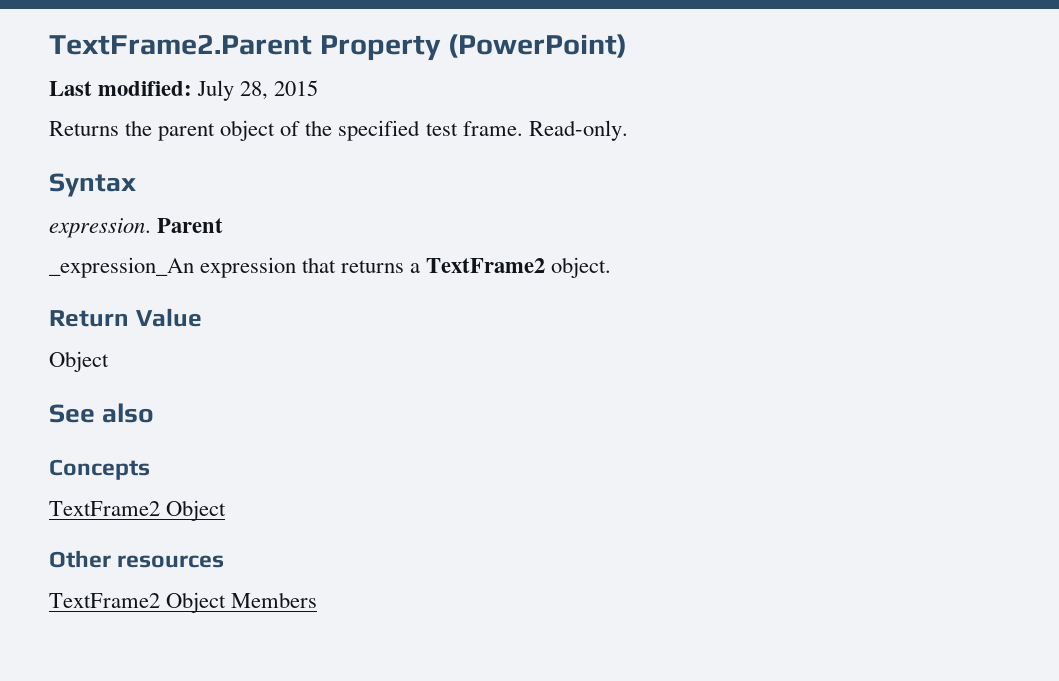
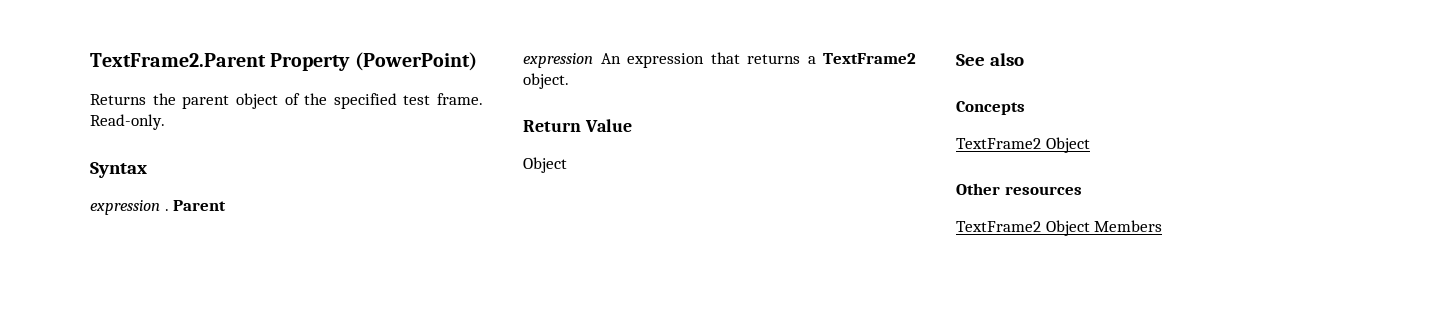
[49,80,319,101] // Last modified: July 28, 2015 -> (477, 61) none
[49,218,151,238] expression. -> [90,200,169,215] expression .
[49,257,194,278] _expression_An -> [523,53,621,68] expression An

